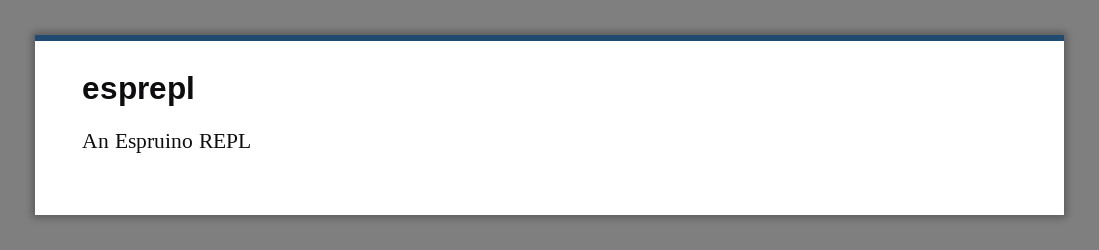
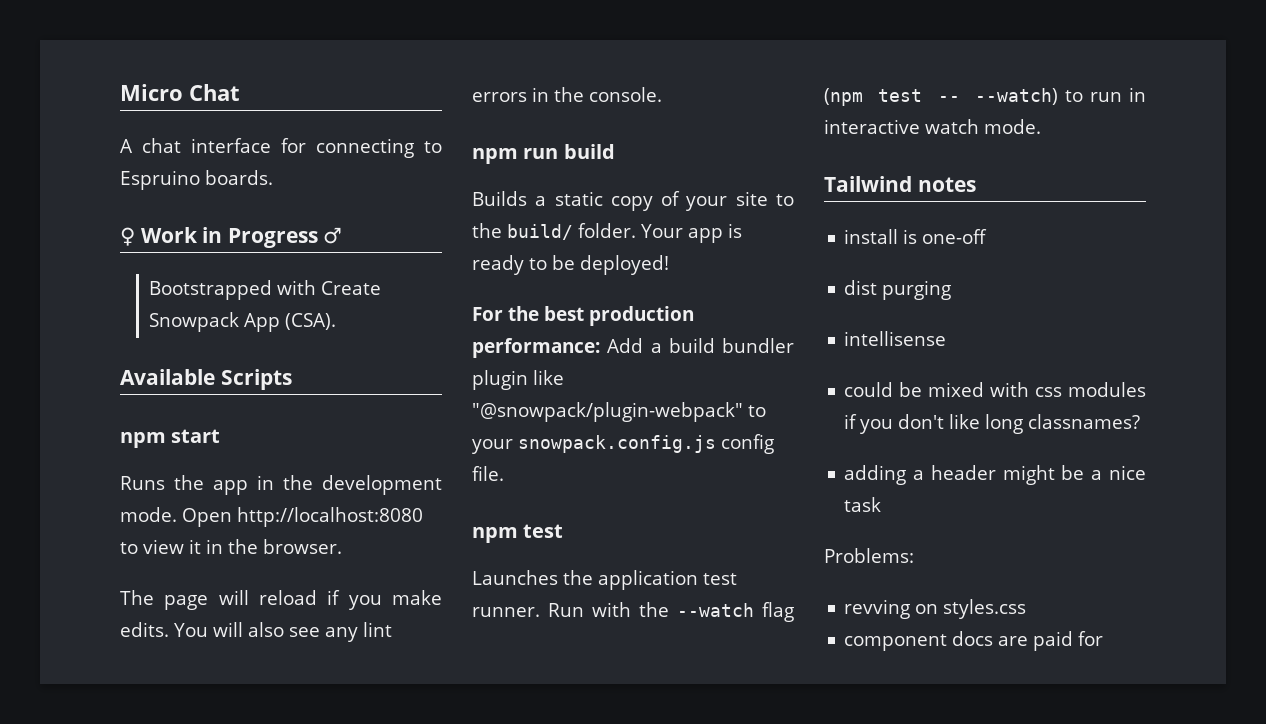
[82,76,195,106] [82,134,251,153] esprepl // An Espruino REPL -> [120,84,240,101] [120,138,442,158] [120,170,273,190] [120,227,343,248] [149,280,382,300] [149,312,337,332] [120,369,292,390] [120,429,221,448] [120,475,442,495] [120,507,423,527] [120,539,342,554] [120,590,442,610] [120,622,392,642] [472,87,662,102] [472,144,615,164] [472,191,794,211] [472,223,742,243] [472,255,669,275] [472,306,694,326] [472,338,794,358] [472,370,564,390] [472,402,766,422] [472,434,774,454] [472,466,504,481] [472,524,564,543] [472,570,737,590] [472,602,794,622] [824,87,1146,106] [824,119,1041,134] [824,176,976,192] [844,229,988,244] [844,280,952,300] [844,331,947,346] [844,382,1146,397] [844,414,1141,434] [844,465,1146,485] [844,497,882,512] [824,548,914,563] [844,599,1027,619] [844,631,1104,651] Micro Chat // A chat interface for connecting to Espruino boards. // ♀ Work in Progress ♂ // Bootstrapped with Create Snowpack App (CSA). // Available Scripts // npm start // Runs the app in the development mode. Open http://localhost:8080 to view it in the browser. // The page will reload if you make edits. You will also see any lint errors in the console. // npm run build // Builds a static copy of your site to the build/ folder. Your app is ready to be deployed! // For the best production performance: Add a build bundler plugin like "@snowpack/plugin-webpack" to your snowpack.config.js config file. // npm test // Launches the application test runner. Run with the --watch flag (npm test -- --watch) to run in interactive watch mode. // Tailwind notes // install is one-off // dist purging // intellisense // could be mixed with css modules if you don't like long classnames? // adding a header might be a nice task // Problems: // revving on styles.css // component docs are paid for

